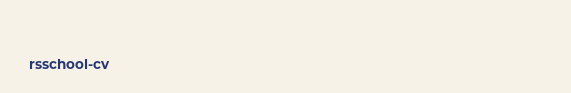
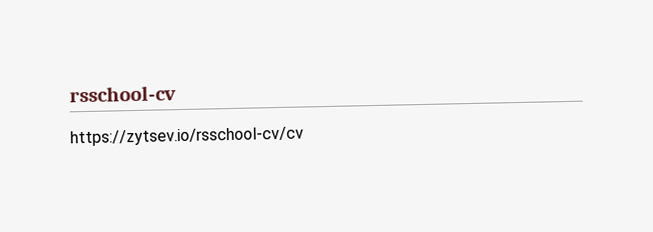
(110, 64) none -> [70,126,304,147] // https://zytsev.io/rsschool-cv/cv

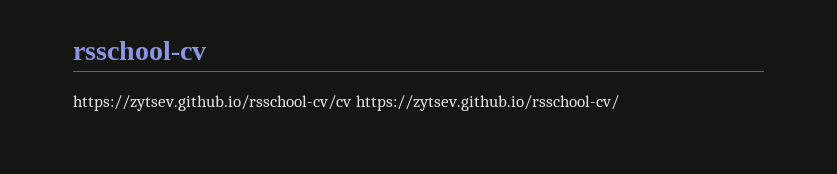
[70,126,304,147] https://zytsev.io/rsschool-cv/cv -> [73,95,619,111] https://zytsev.github.io/rsschool-cv/cv https://zytsev.github.io/rsschool-cv/

